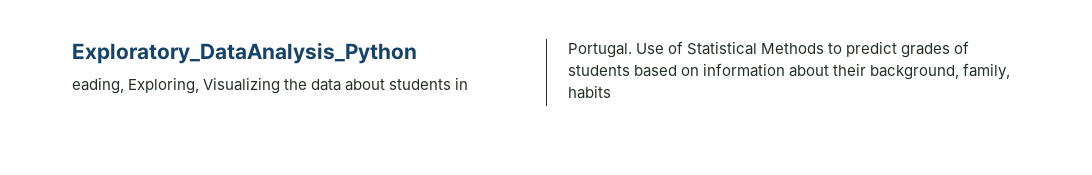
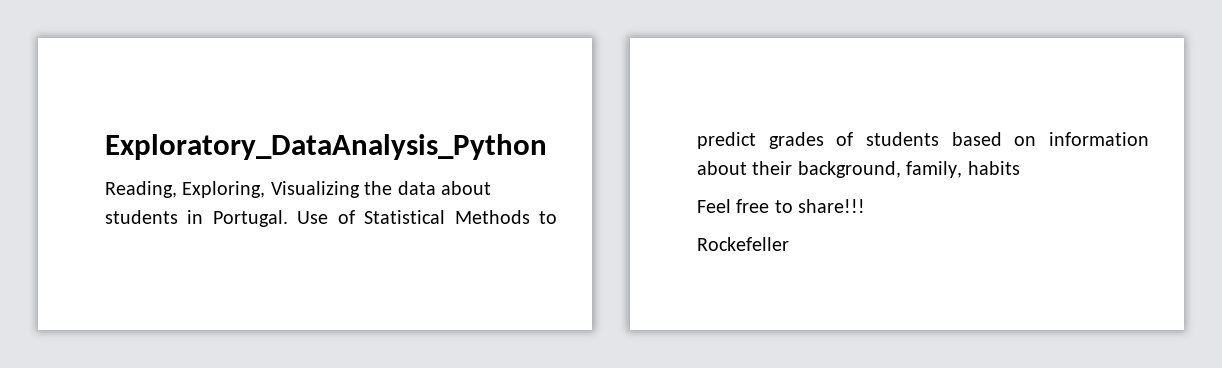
[72,77,124,94] eading, -> [105,181,177,198] Reading,
(611, 92) none -> [697,199,866,213] [697,237,789,251] // Feel free to share!!! // Rockefeller

